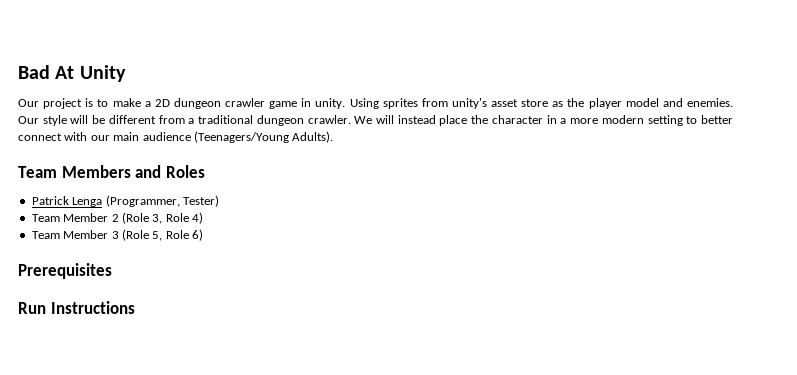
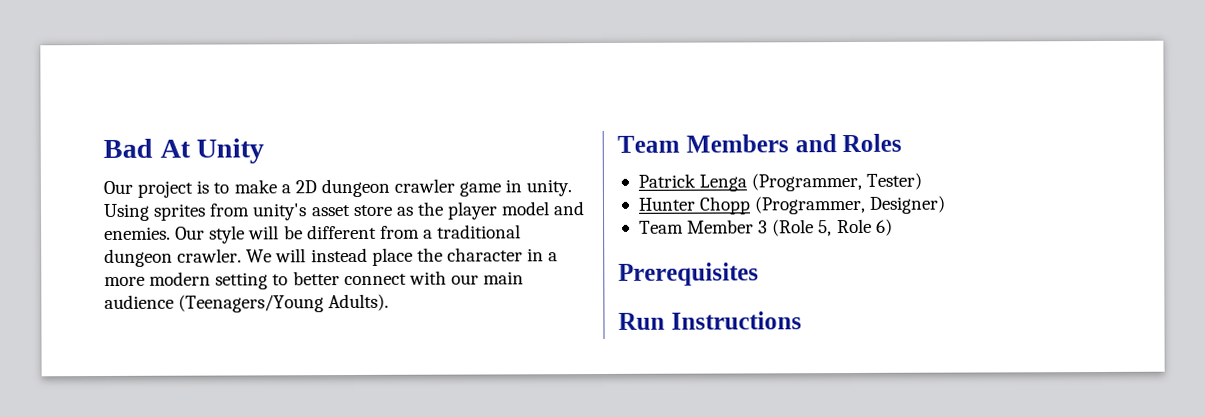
[31,212,203,224] Team Member 2 (Role 3, Role 4) -> [637,195,947,215] Hunter Chopp (Programmer, Designer)

